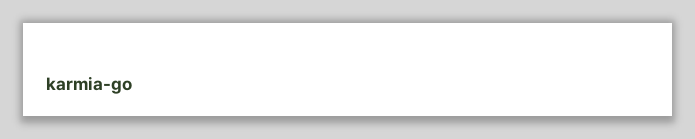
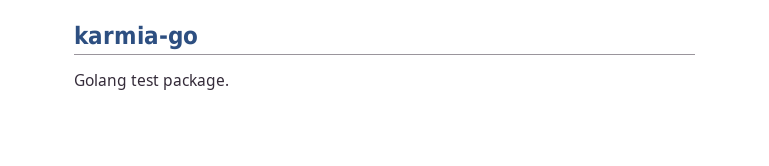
(132, 85) none -> [74,74,230,90] // Golang test package.

